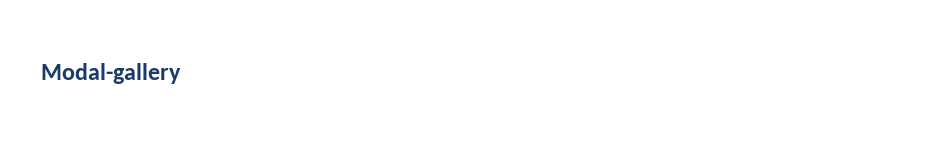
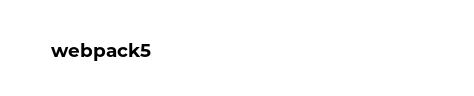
[41,63,181,84] Modal-gallery -> [51,43,151,61] webpack5

